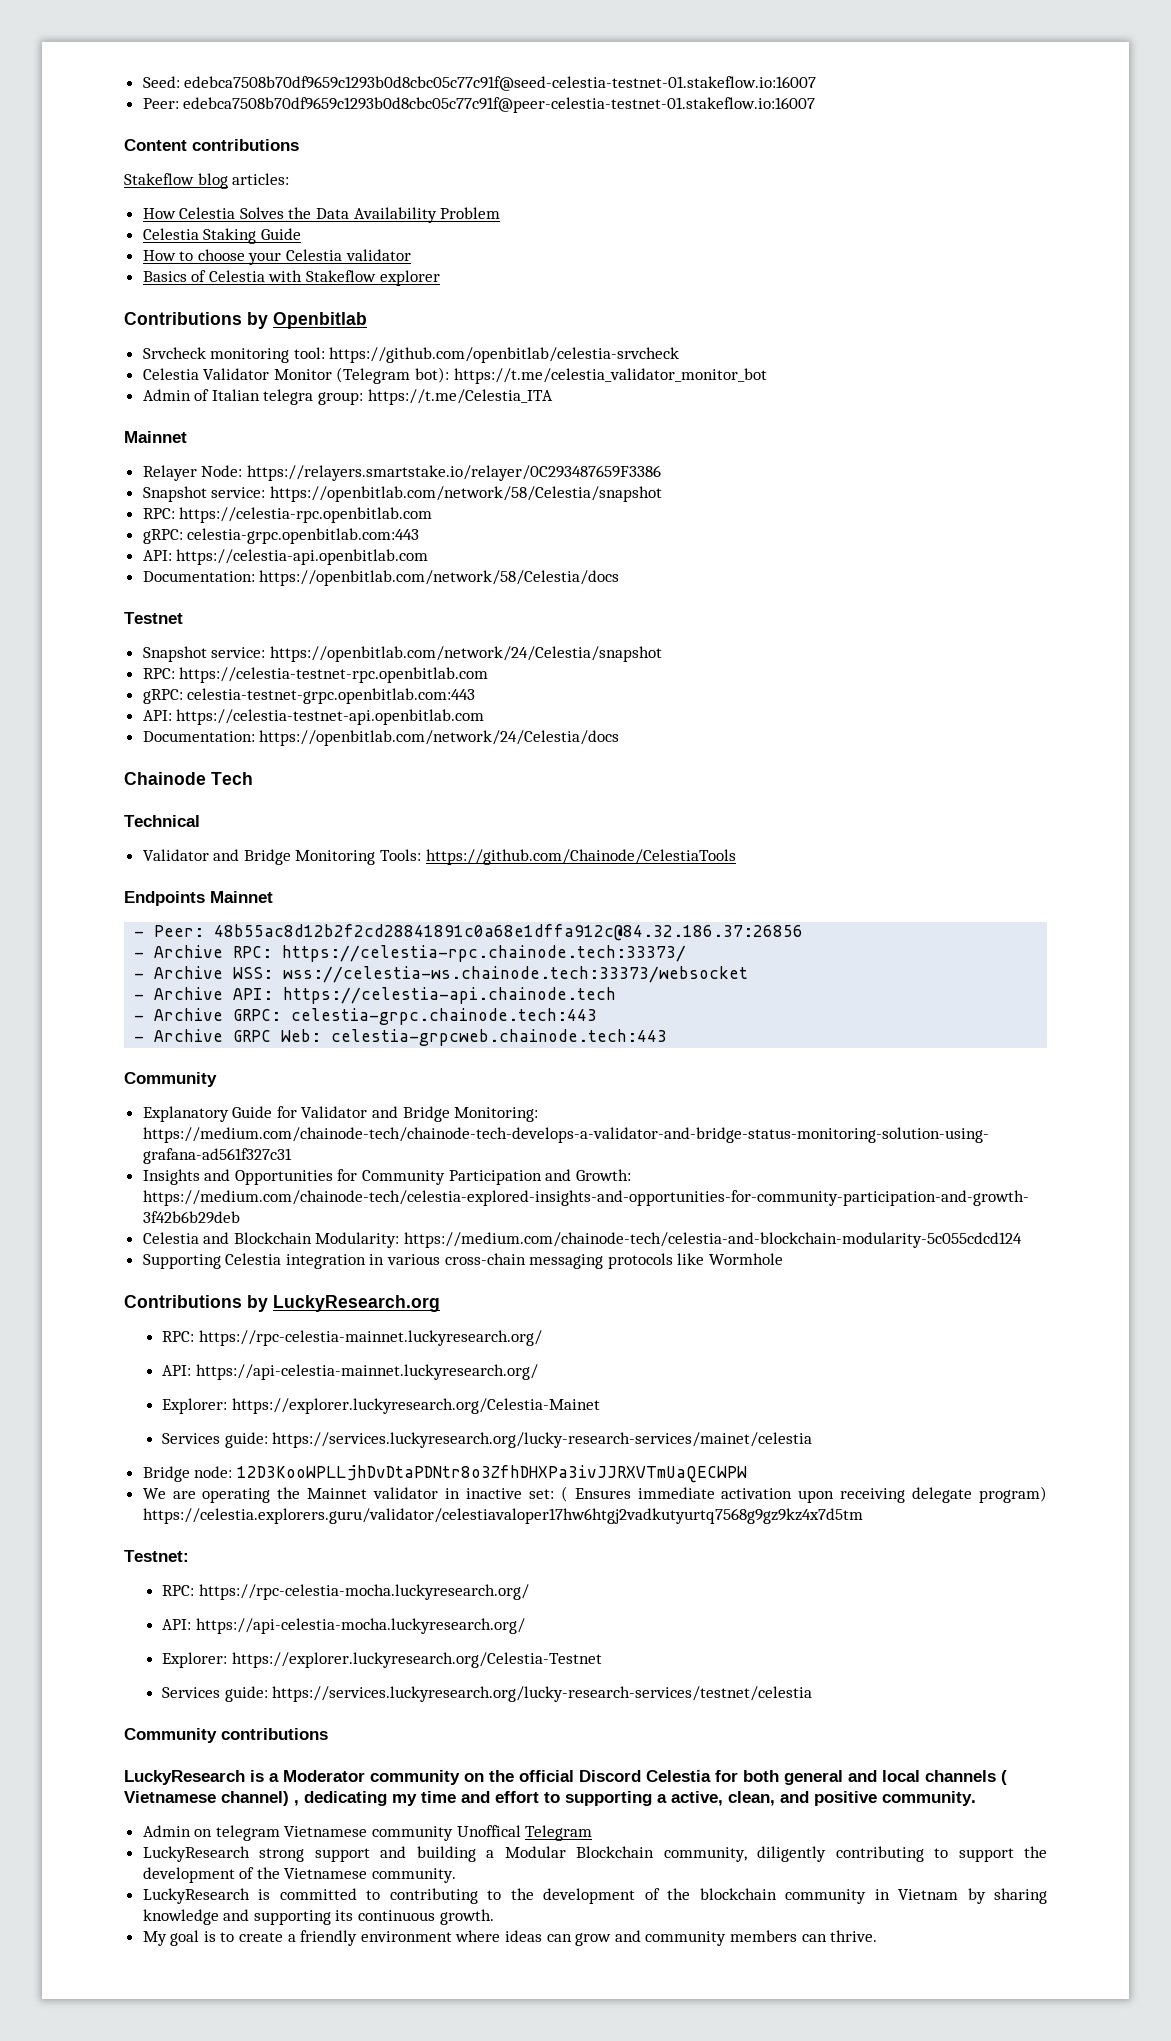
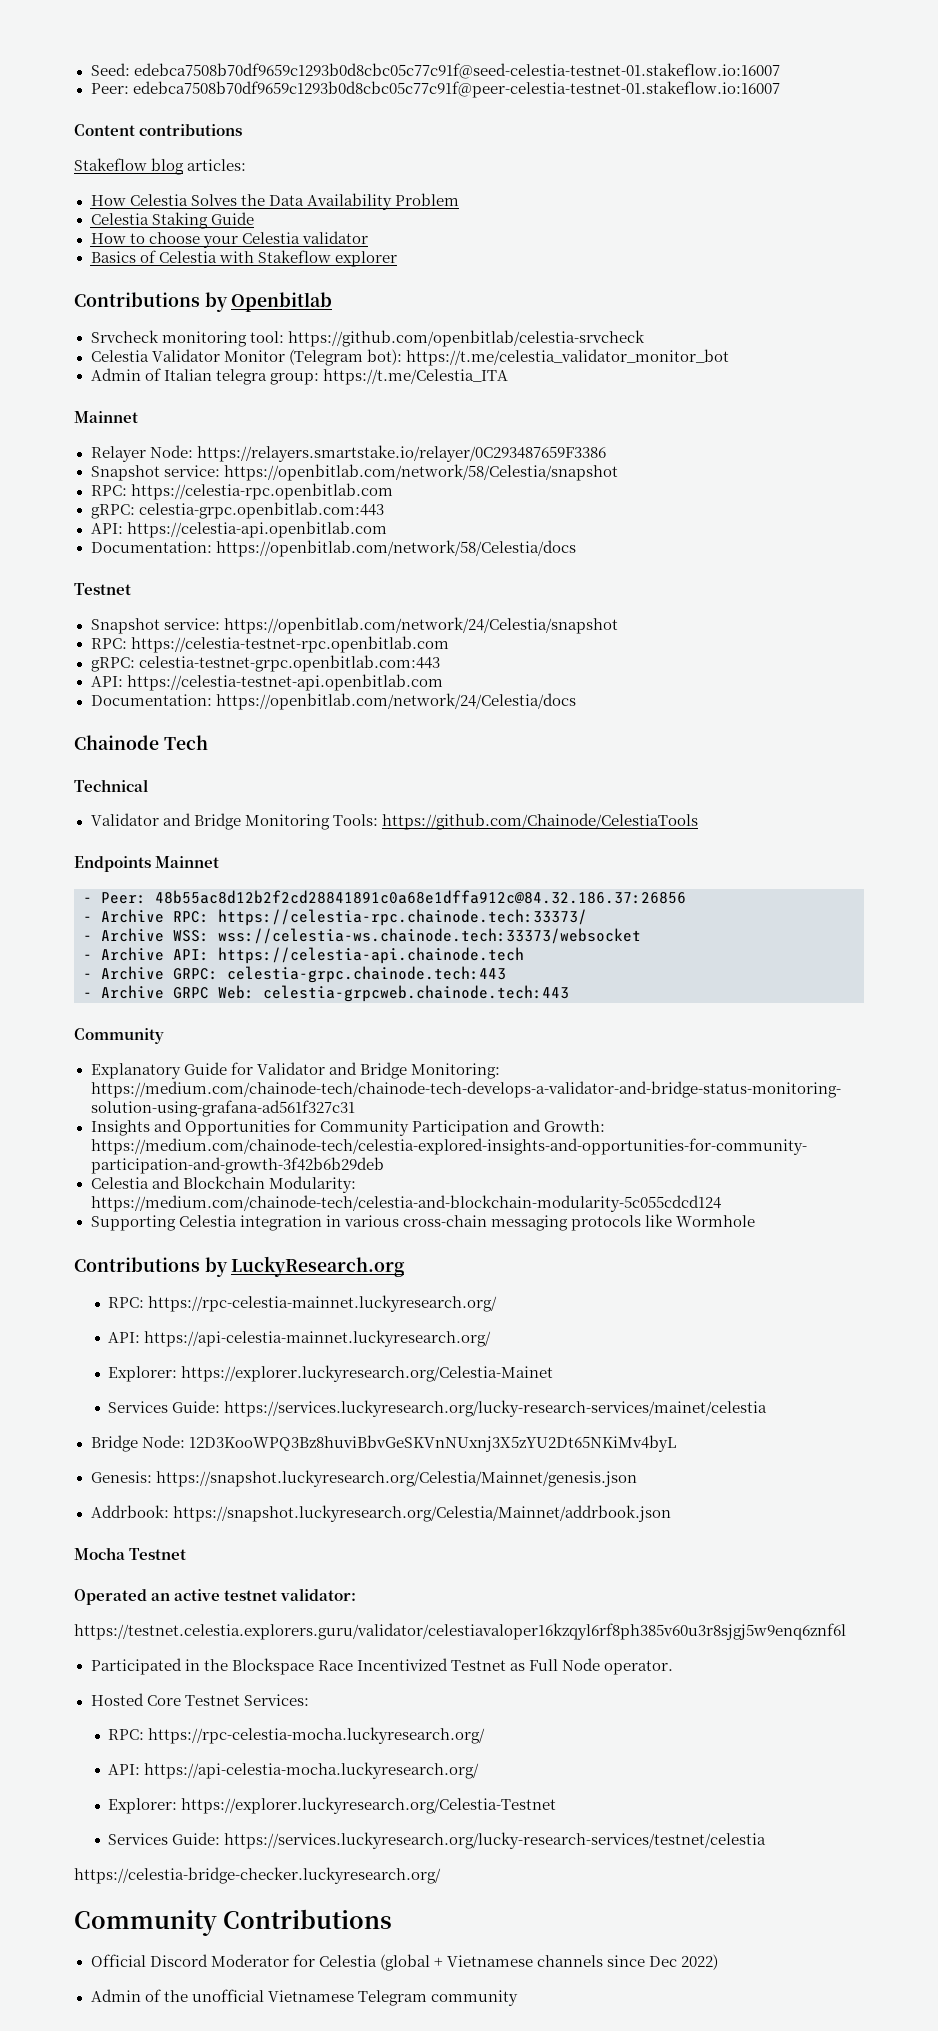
[224,1432,268,1448] guide: -> [172,1400,221,1413] Guide:
[194,1465,747,1483] [142,1486,1047,1503] [142,1508,863,1524] [124,1550,189,1562] node: 12D3KooWPLLjhDvDtaPDNtr8o3ZfhDHXPa3ivJJRXVTmUaQECWPW // We are operating the Mainnet validator in inactive set: ( Ensures immediate activation upon receiving delegate program) https://celestia.explorers.guru/validator/celestiavaloper17hw6htgj2vadkutyurtq7568g9gz9kz4x7d5tm // Testnet: -> [141,1435,676,1452] [90,1470,637,1487] [90,1505,671,1522] [74,1547,187,1560] [74,1588,357,1605] [74,1623,846,1640] [90,1658,673,1675] [90,1693,309,1706] Node: 12D3KooWPQ3Bz8huviBbvGeSKVnNUxnj3X5zYU2Dt65NKiMv4byL // Genesis: https://snapshot.luckyresearch.org/Celestia/Mainnet/genesis.json // Addrbook: https://snapshot.luckyresearch.org/Celestia/Mainnet/addrbook.json // Mocha Testnet // Operated an active testnet validator: // https://testnet.celestia.explorers.guru/validator/celestiavaloper16kzqyl6rf8ph385v60u3r8sjgj5w9enq6znf6l // Participated in the Blockspace Race Incentivized Testnet as Full Node operator. // Hosted Core Testnet Services:
[224,1686,268,1702] guide: -> [172,1832,221,1845] Guide:
[124,1728,328,1743] [124,1770,1007,1785] [124,1791,976,1806] [142,1825,593,1841] [142,1846,1047,1862] [142,1867,457,1883] [142,1888,1047,1904] [142,1909,494,1925] [142,1930,878,1946] // Community contributions // LuckyResearch is a Moderator community on the official Discord Celestia for both general and local channels ( Vietnamese channel) , dedicating my time and effort to supporting a active, clean, and positive community. // Admin on telegram Vietnamese community Unoffical Telegram // LuckyResearch strong support and building a Modular Blockchain community, diligently contributing to support the development of the Vietnamese community. // LuckyResearch is committed to contributing to the development of the blockchain community in Vietnam by sharing knowledge and supporting its continuous growth. // My goal is to create a friendly environment where ideas can grow and community members can thrive. -> [74,1867,441,1884] [74,1909,393,1936] [90,1954,719,1971] [90,1989,518,2006] // https://celestia-bridge-checker.luckyresearch.org/ // Community Contributions // Official Discord Moderator for Celestia (global + Vietnamese channels since Dec 2022) // Admin of the unofficial Vietnamese Telegram community

